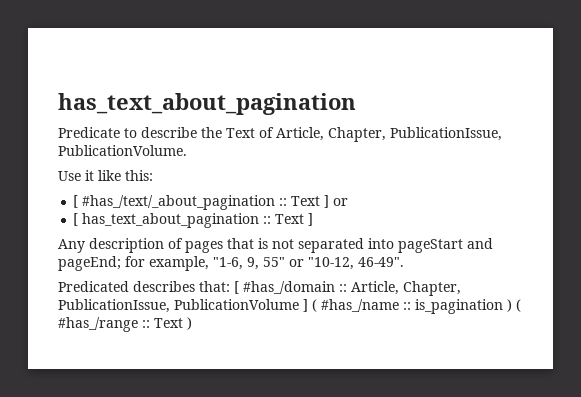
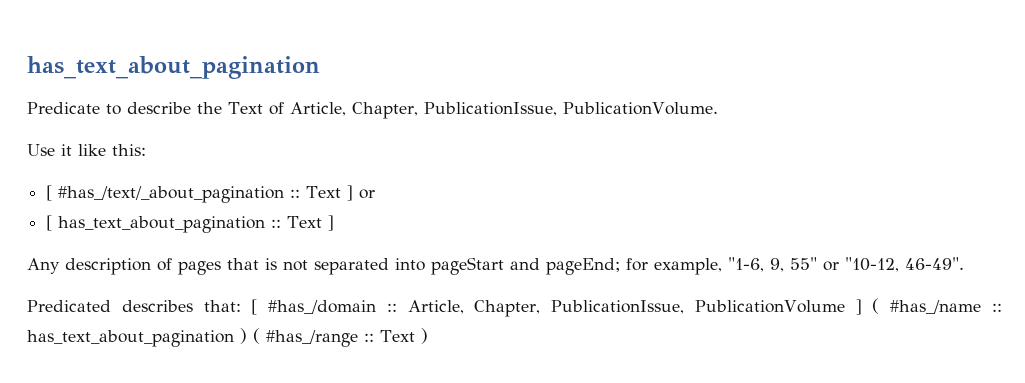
[415,299,503,314] is_pagination -> [27,330,234,347] has_text_about_pagination

